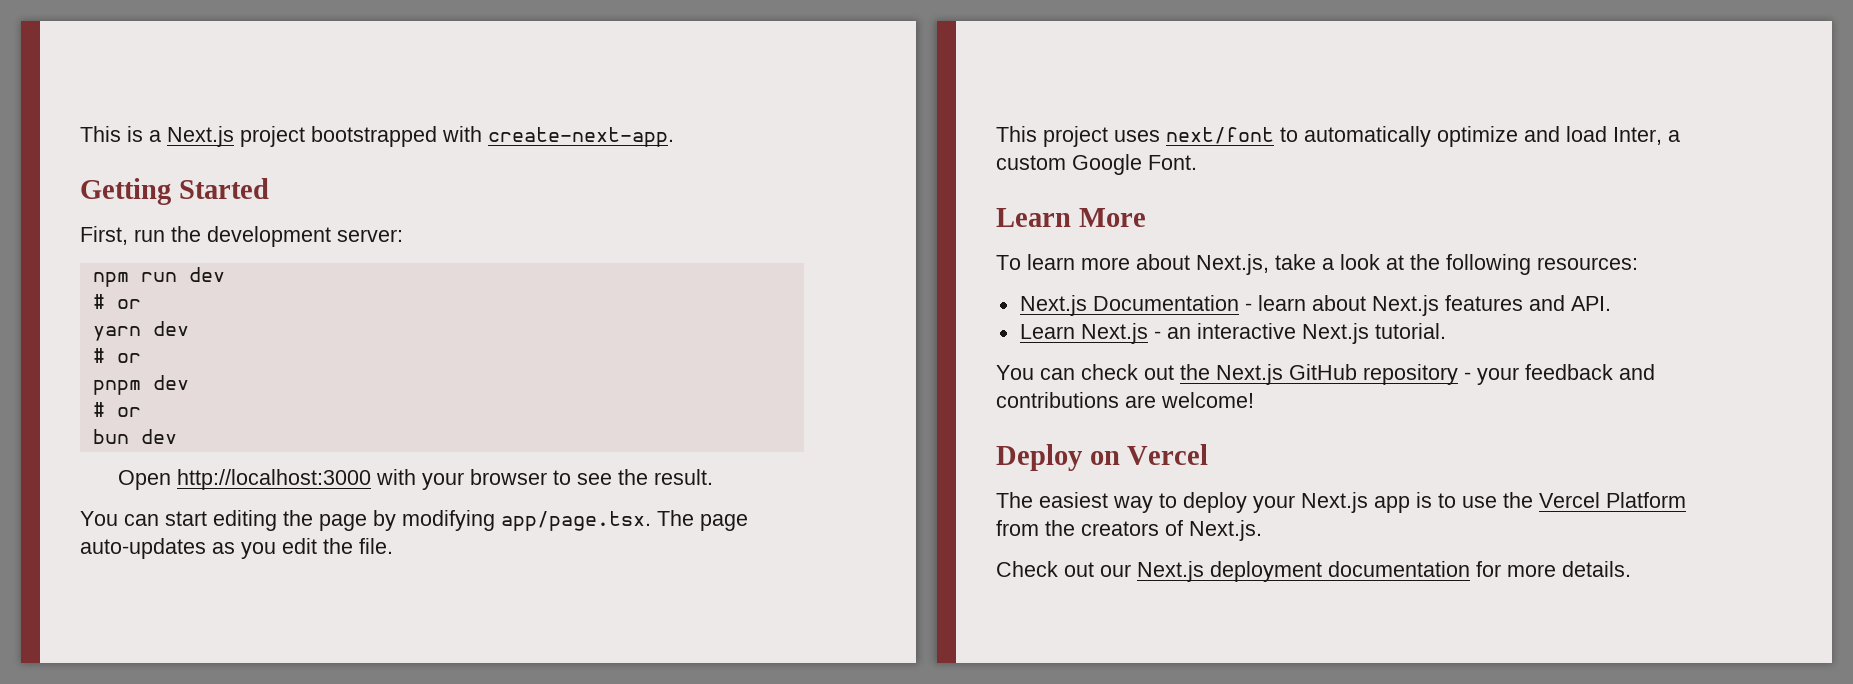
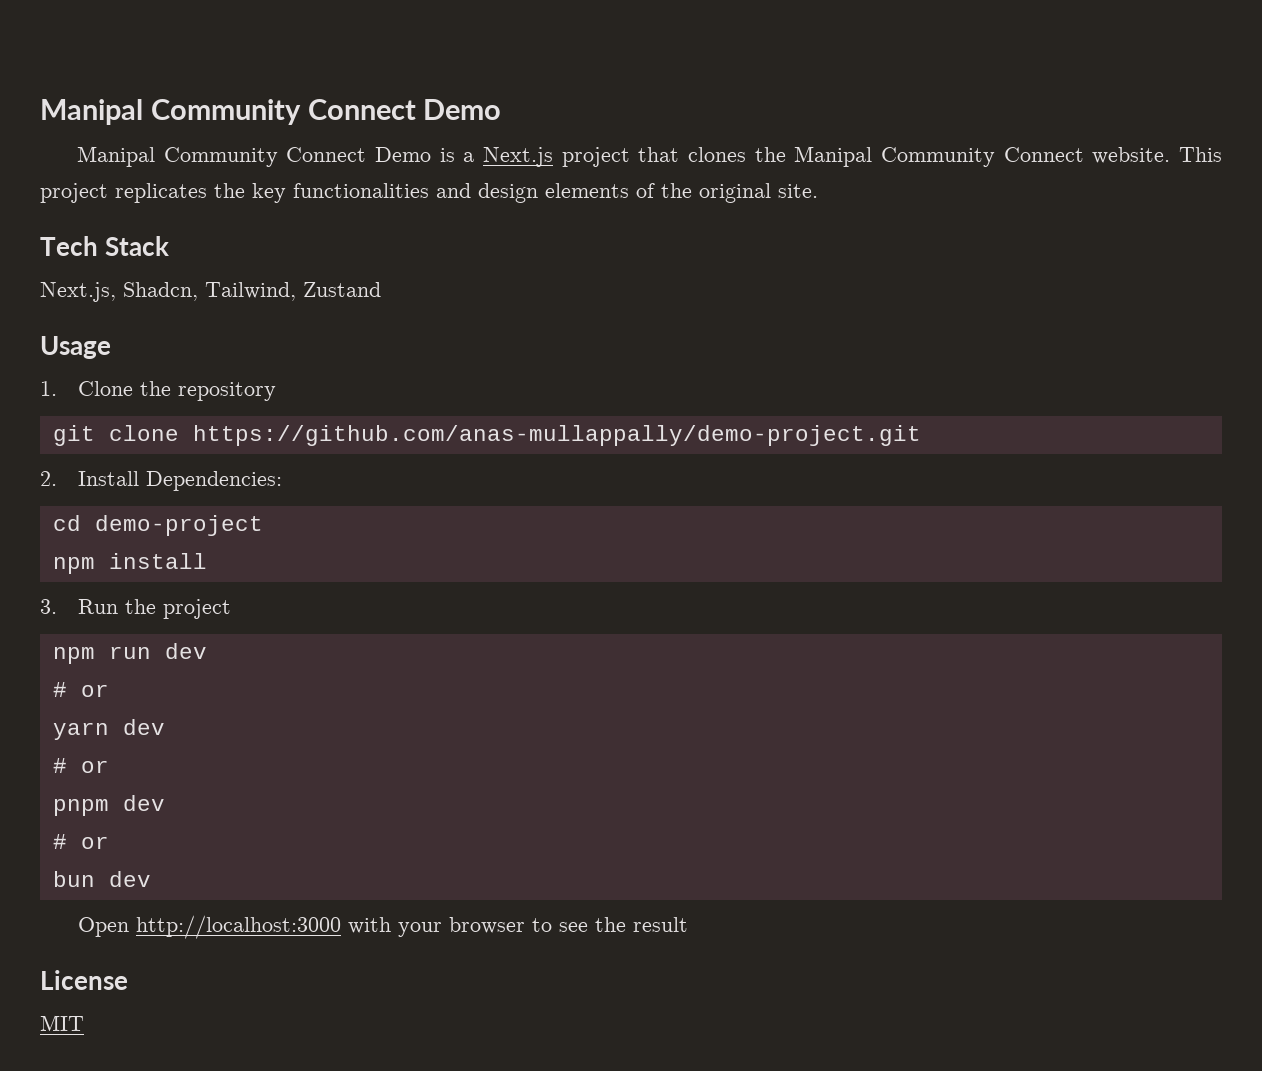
[80,126,674,147] [80,178,269,205] [80,226,403,247] This is a Next.js project bootstrapped with create-next-app. // Getting Started // First, run the development server: -> [40,99,502,125] [77,146,1223,167] [40,183,818,203] [40,236,170,256] [40,282,381,302] [40,336,111,359] [40,381,276,401] [52,425,921,446] [40,471,282,491] [52,515,263,536] [52,553,207,574] [40,599,231,619] Manipal Community Connect Demo // Manipal Community Connect Demo is a Next.js project that clones the Manipal Community Connect website. This project replicates the key functionalities and design elements of the original site. // Tech Stack // Next.js, Shadcn, Tailwind, Zustand // Usage // 1. Clone the repository // git clone https://github.com/anas-mullappally/demo-project.git // 2. Install Dependencies: // cd demo-project // npm install // 3. Run the project
[654,469,714,485] [80,510,748,531] [80,538,393,559] [996,126,1680,147] [996,154,1197,175] [996,208,1146,227] [996,254,1638,275] [1019,295,1611,316] [1019,323,1446,344] [996,364,1655,385] [996,392,1254,408] [996,444,1209,471] [996,492,1686,513] [996,520,1262,541] [996,561,1631,582] result. // You can start editing the page by modifying app/page.tsx. The page auto-updates as you edit the file. // This project uses next/font to automatically optimize and load Inter, a custom Google Font. // Learn More // To learn more about Next.js, take a look at the following resources: // Next.js Documentation - learn about Next.js features and API. // Learn Next.js - an interactive Next.js tutorial. // You can check out the Next.js GitHub repository - your feedback and contributions are welcome! // Deploy on Vercel // The easiest way to deploy your Next.js app is to use the Vercel Platform from the creators of Next.js. // Check out our Next.js deployment documentation for more details. -> [632,917,688,932] [40,970,128,990] [40,1015,84,1031] result // License // MIT

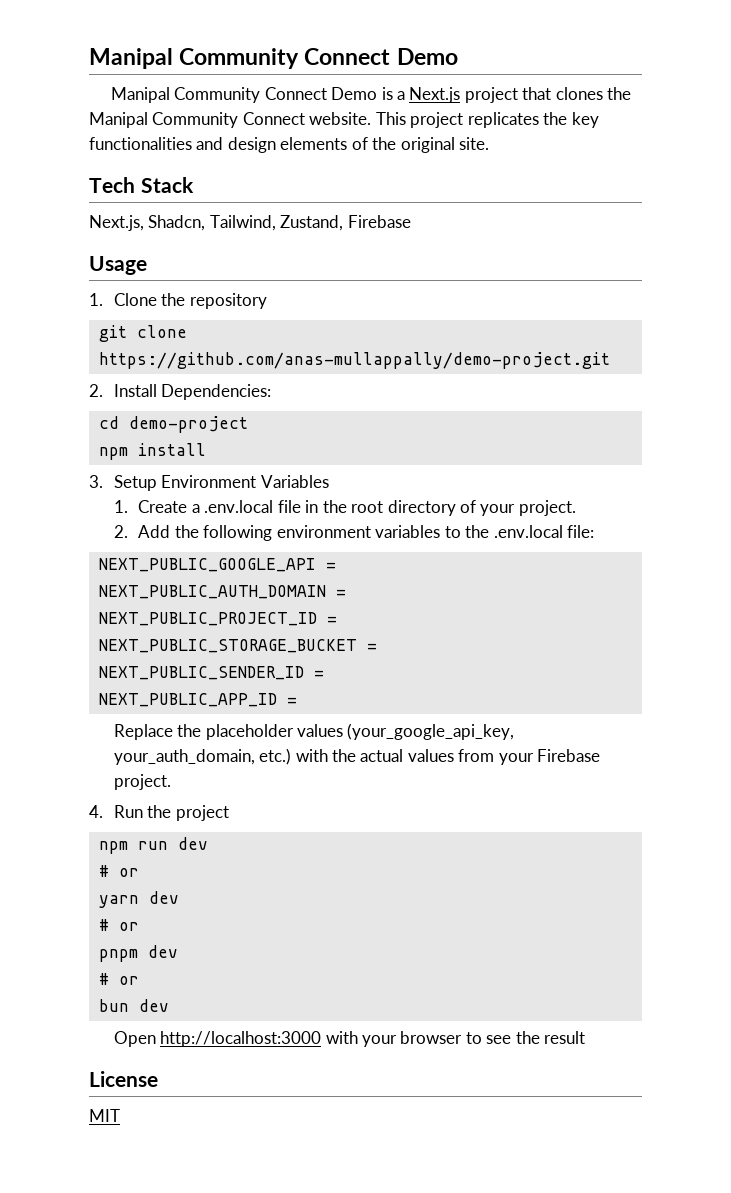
[303,282,381,297] Zustand -> [280,215,411,231] Zustand, Firebase
(57, 606) none -> [113,475,329,491] [113,500,576,516] [113,525,594,541] [98,558,336,572] [98,585,346,599] [98,612,337,626] [98,639,377,653] [98,666,324,680] [98,693,297,707] [113,723,515,740] [113,748,601,765] [113,774,171,790] [89,805,103,818] Setup Environment Variables // 1. Create a .env.local file in the root directory of your project. // 2. Add the following environment variables to the .env.local file: // NEXT_PUBLIC_GOOGLE_API = // NEXT_PUBLIC_AUTH_DOMAIN = // NEXT_PUBLIC_PROJECT_ID = // NEXT_PUBLIC_STORAGE_BUCKET = // NEXT_PUBLIC_SENDER_ID = // NEXT_PUBLIC_APP_ID = // Replace the placeholder values (your_google_api_key, your_auth_domain, etc.) with the actual values from your Firebase project. // 4.

